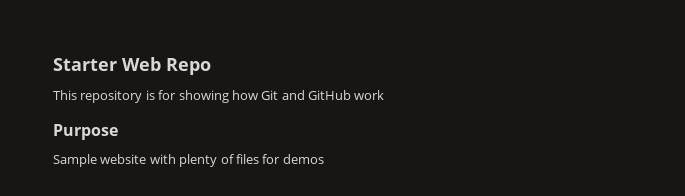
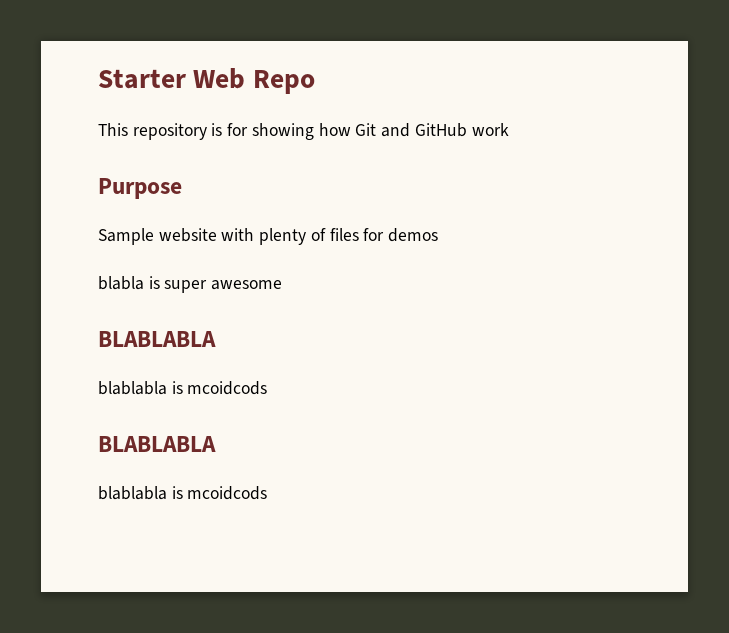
(324, 159) none -> [98,276,283,293] [98,331,216,347] [98,381,268,395] [98,436,216,452] [98,486,268,500] // blabla is super awesome // BLABLABLA // blablabla is mcoidcods // BLABLABLA // blablabla is mcoidcods

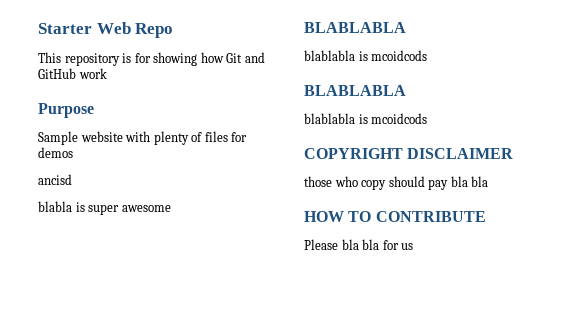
(439, 235) none -> [38,174,72,185] // ancisd
(268, 493) none -> [304,148,514,159] [304,176,489,190] [304,211,486,222] [304,239,414,250] // COPYRIGHT DISCLAIMER // those who copy should pay bla bla // HOW TO CONTRIBUTE // Please bla bla for us

